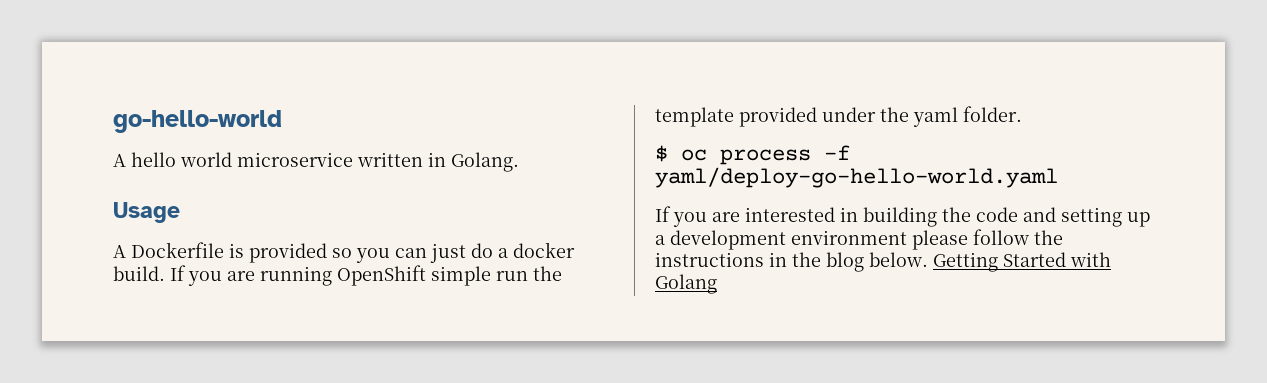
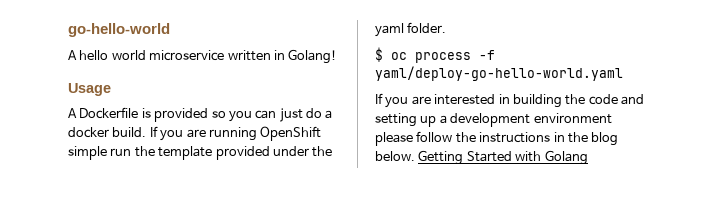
[451,152,519,172] Golang. -> [288,49,338,64] Golang!

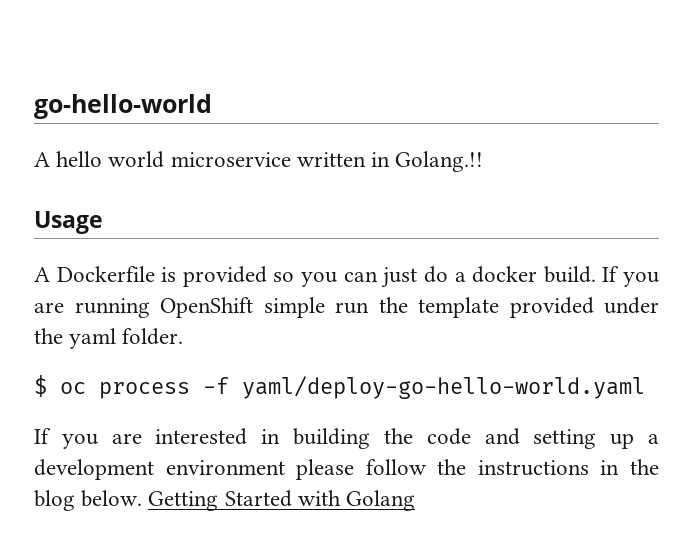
[288,49,338,64] Golang! -> [395,151,484,172] Golang.!!

